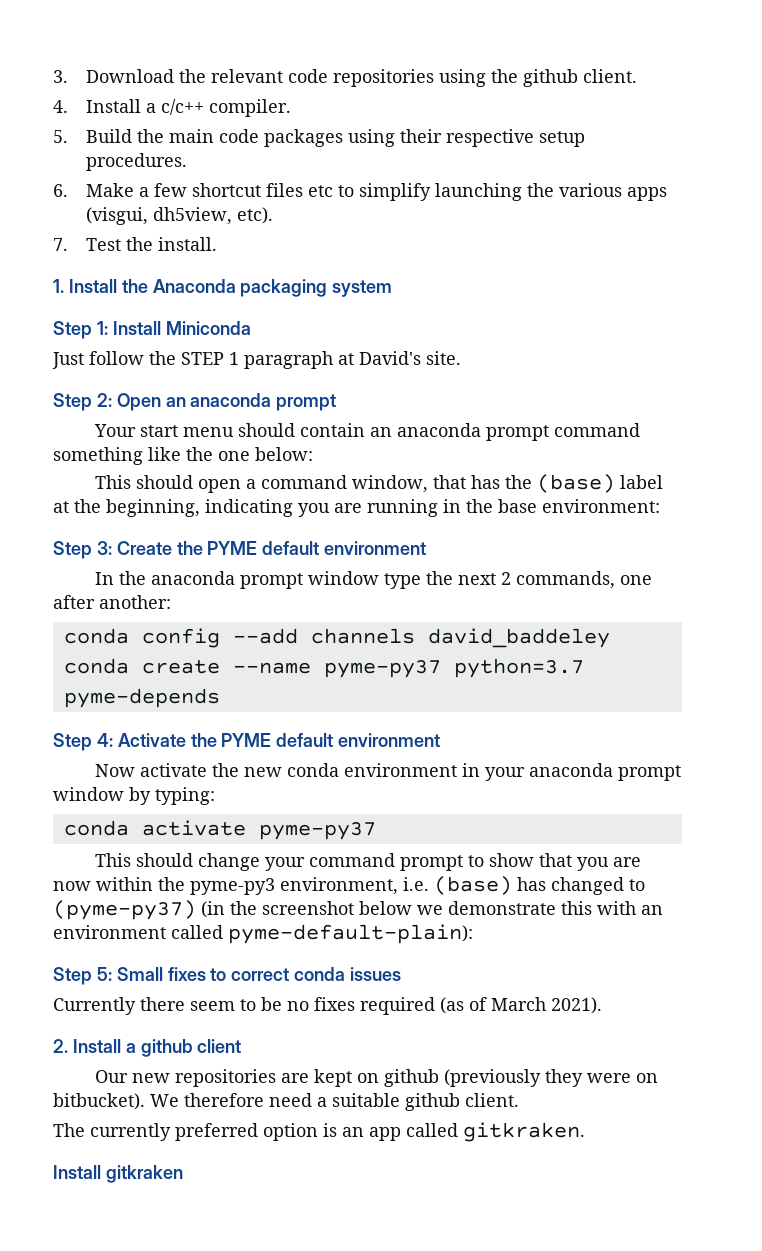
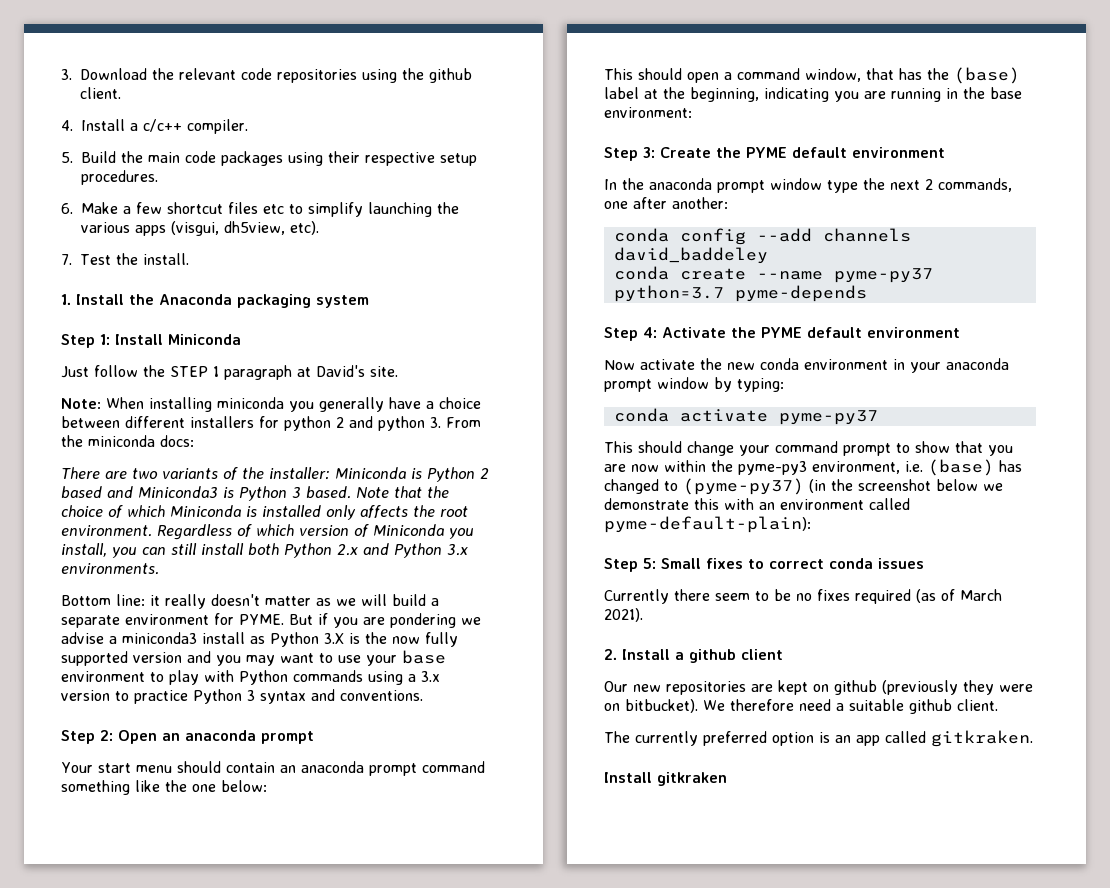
(461, 358) none -> [61,397,481,412] [61,416,481,431] [61,435,194,447] [61,467,489,482] [61,486,449,501] [61,505,468,520] [61,524,474,540] [61,543,468,558] [61,563,159,575] [61,594,439,609] [61,613,481,628] [61,632,458,647] [61,650,446,666] [61,670,440,685] [61,689,423,704] // Note: When installing miniconda you generally have a choice between different installers for python 2 and python 3. From the miniconda docs: // There are two variants of the installer: Miniconda is Python 2 based and Miniconda3 is Python 3 based. Note that the choice of which Miniconda is installed only affects the root environment. Regardless of which version of Miniconda you install, you can still install both Python 2.x and Python 3.x environments. // Bottom line: it really doesn't matter as we will build a separate environment for PYME. But if you are pondering we advise a miniconda3 install as Python 3.X is the now fully supported version and you may want to use your base environment to play with Python commands using a 3.x version to practice Python 3 syntax and conventions.

